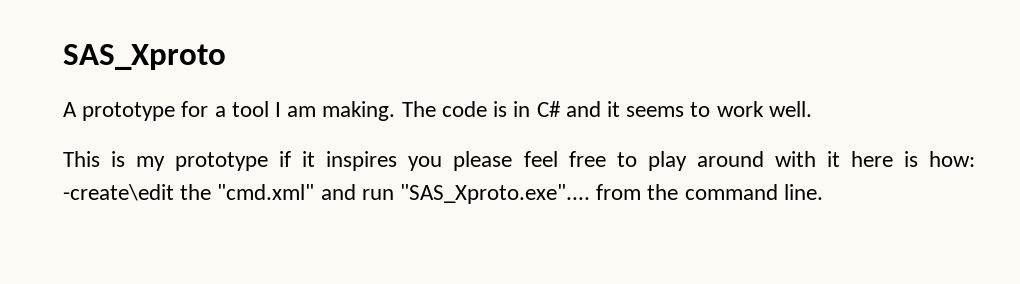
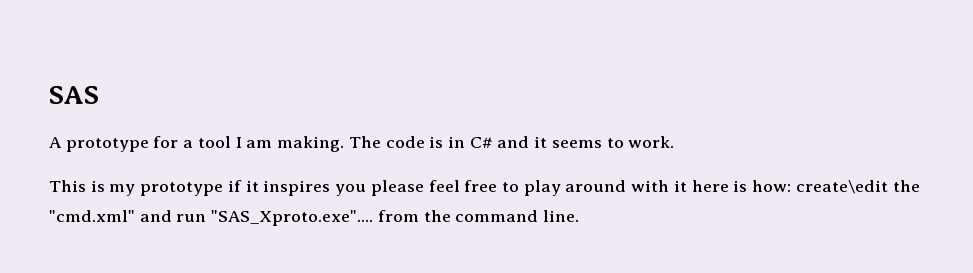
[63,44,226,70] SAS_Xproto -> [49,86,99,104] SAS
[716,101,812,117] work well. -> [628,136,675,148] work.
[63,184,174,201] -create\edit -> [795,180,888,194] create\edit

